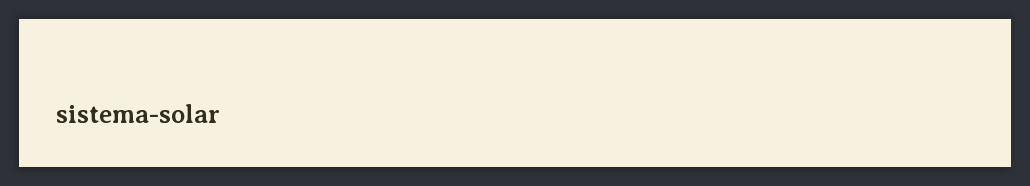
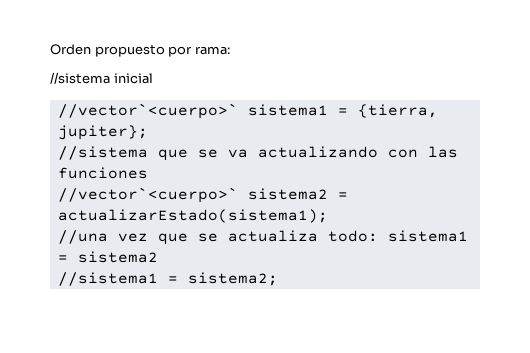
[56,104,220,123] sistema-solar -> [50,44,230,57] [50,72,153,84] [57,103,438,119] [57,125,148,140] [57,146,458,161] [57,167,148,179] [57,187,348,203] [57,209,328,223] [57,230,468,245] [57,251,158,263] [57,272,278,286] Orden propuesto por rama: // //sistema inicial // //vector`<cuerpo>` sistema1 = {tierra, jupiter}; // //sistema que se va actualizando con las funciones // //vector`<cuerpo>` sistema2 = actualizarEstado(sistema1); // //una vez que se actualiza todo: sistema1 = sistema2 // //sistema1 = sistema2;

